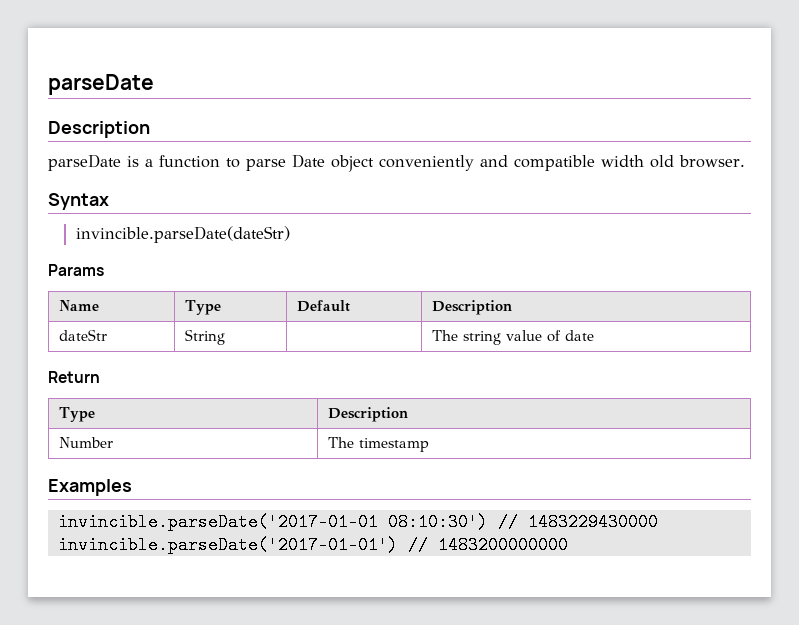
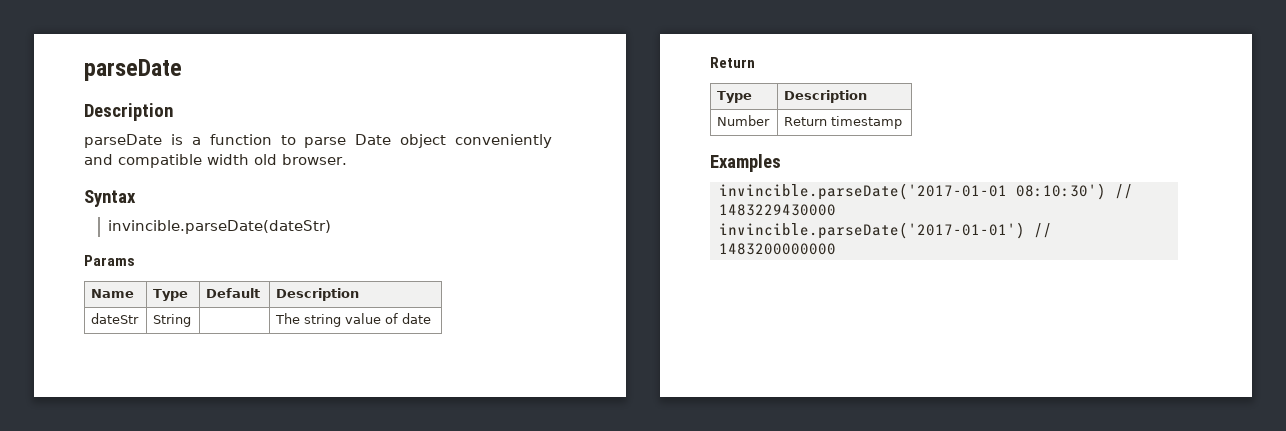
[328,437,355,448] The -> [784,117,828,126] Return

